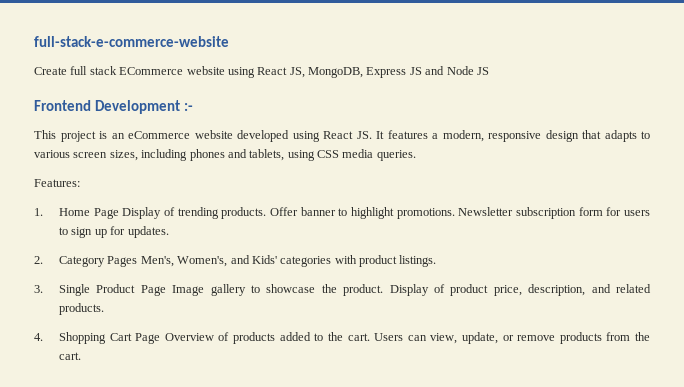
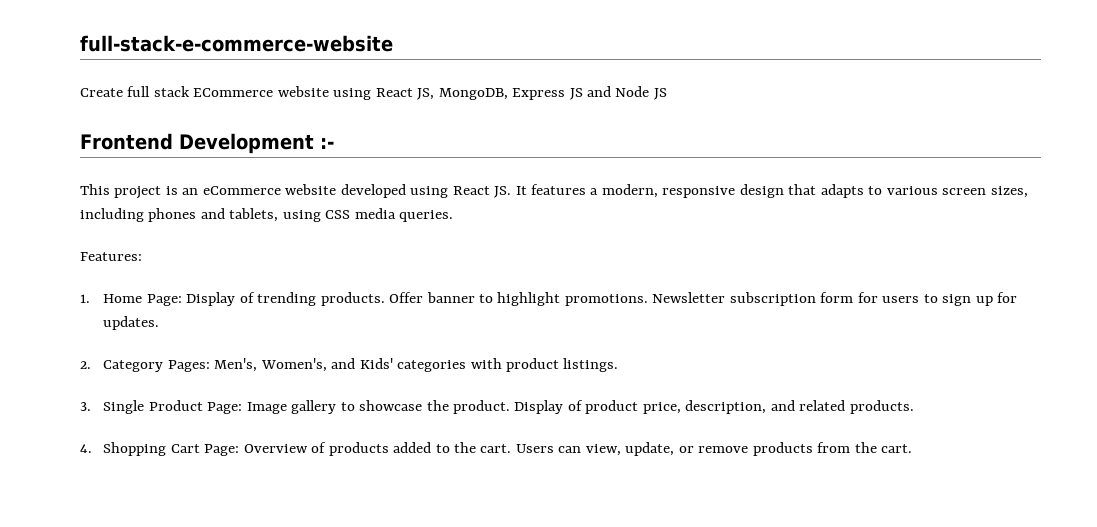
[93,208,119,219] Page -> [146,294,182,306] Page:
[107,256,138,267] Pages -> [167,360,210,372] Pages:
[140,285,166,296] Page -> [207,402,243,414] Page:
[135,333,161,344] Page -> [204,444,240,456] Page:

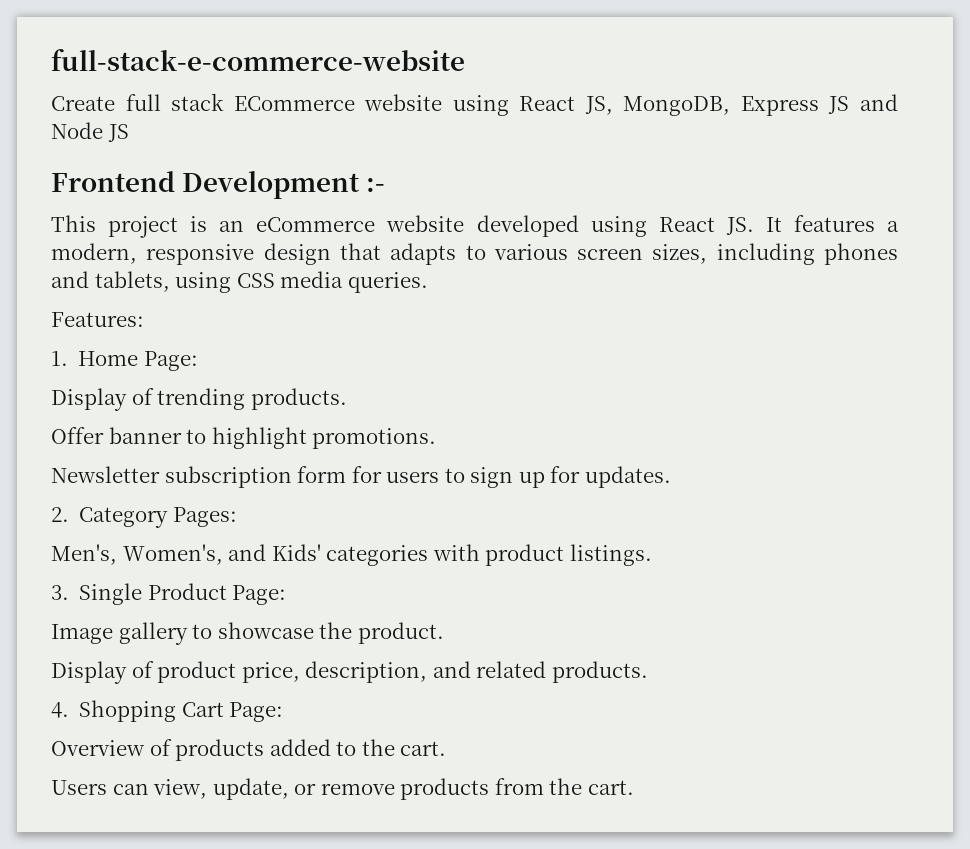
(182, 300) none -> (198, 361) //
(385, 299) none -> (347, 399) //
(648, 300) none -> (437, 438) //
(210, 366) none -> (237, 517) //
(243, 408) none -> (287, 595) //
(510, 407) none -> (444, 633) //
(240, 450) none -> (284, 712) //
(512, 448) none -> (447, 748) //

